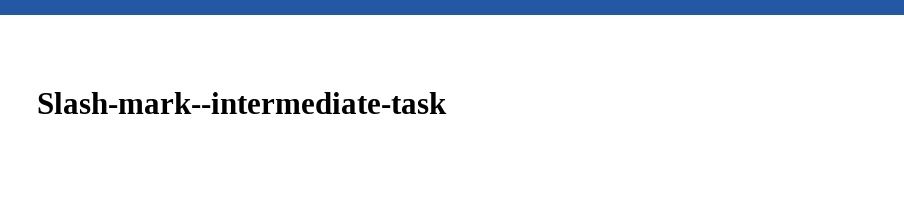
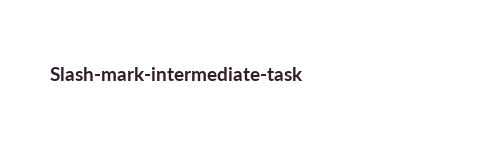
[37,92,447,114] Slash-mark--intermediate-task -> [50,67,303,81] Slash-mark-intermediate-task

